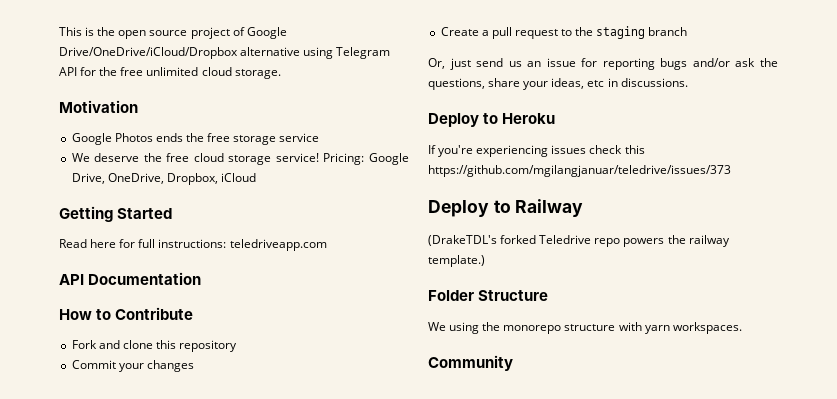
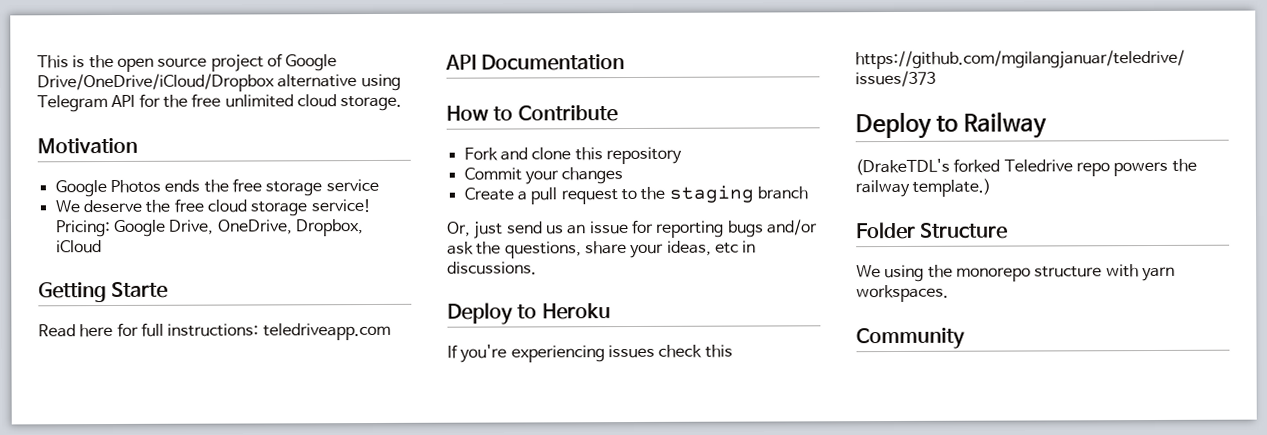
[117,208,173,219] Started -> [111,281,169,299] Starte

